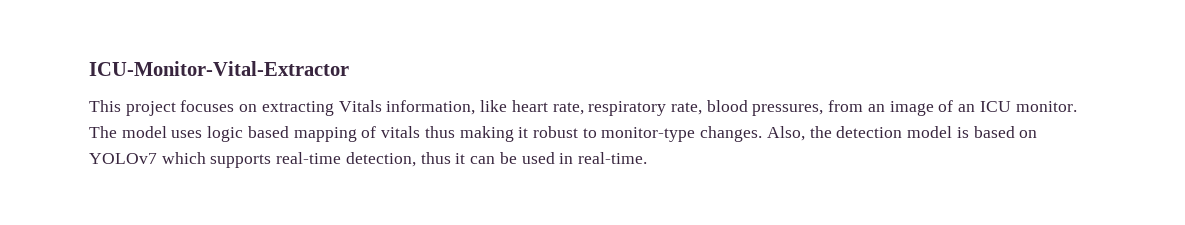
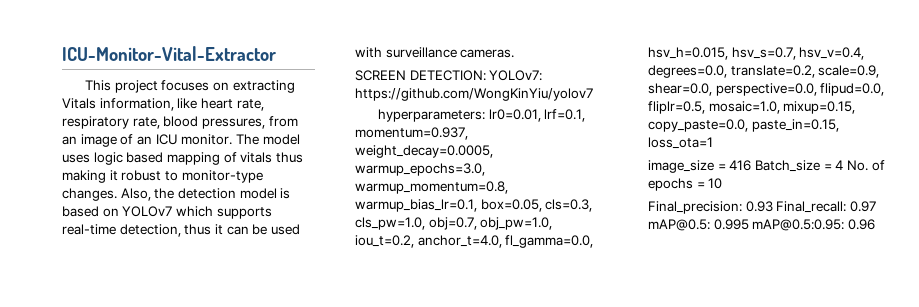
[559,152,647,164] in real-time. -> [355,47,515,58] [355,70,543,81] [355,88,593,101] [377,109,586,122] [355,127,468,140] [355,145,493,158] [355,163,485,176] [355,181,508,194] [355,199,593,212] [355,217,553,230] [355,235,594,248] [648,47,865,60] [648,65,880,78] [648,83,885,96] [648,101,856,114] [648,119,839,132] [648,137,713,149] [648,160,885,173] [648,178,723,191] [648,201,876,214] [648,219,875,231] with surveillance cameras. // SCREEN DETECTION: YOLOv7: https://github.com/WongKinYiu/yolov7 // hyperparameters: lr0=0.01, lrf=0.1, momentum=0.937, weight_decay=0.0005, warmup_epochs=3.0, warmup_momentum=0.8, warmup_bias_lr=0.1, box=0.05, cls=0.3, cls_pw=1.0, obj=0.7, obj_pw=1.0, iou_t=0.2, anchor_t=4.0, fl_gamma=0.0, hsv_h=0.015, hsv_s=0.7, hsv_v=0.4, degrees=0.0, translate=0.2, scale=0.9, shear=0.0, perspective=0.0, flipud=0.0, fliplr=0.5, mosaic=1.0, mixup=0.15, copy_paste=0.0, paste_in=0.15, loss_ota=1 // image_size = 416 Batch_size = 4 No. of epochs = 10 // Final_precision: 0.93 Final_recall: 0.97 mAP@0.5: 0.995 mAP@0.5:0.95: 0.96

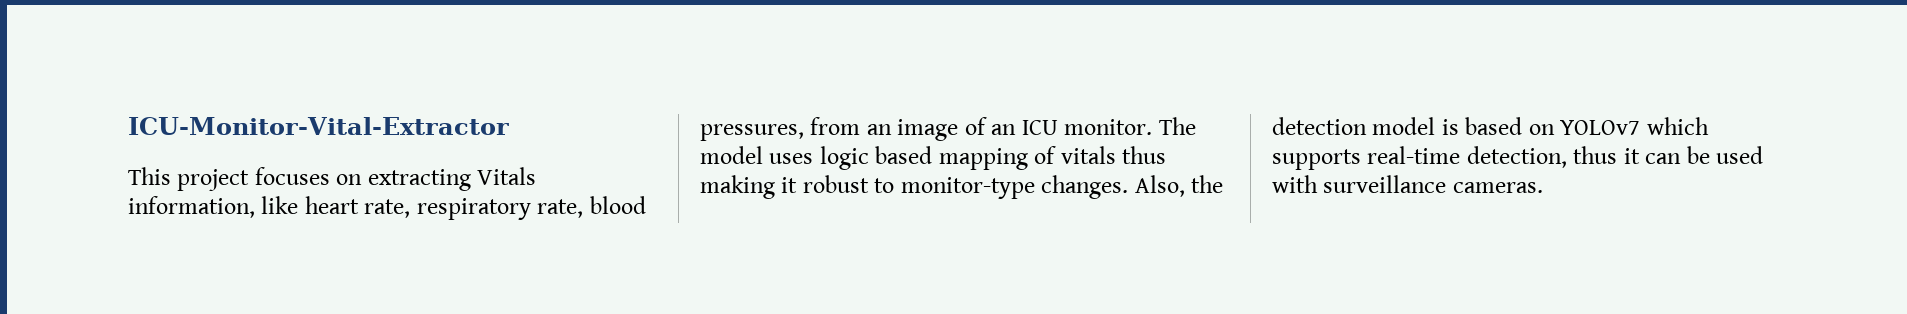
[355,70,543,81] [355,88,593,101] [377,109,586,122] [355,127,468,140] [355,145,493,158] [355,163,485,176] [355,181,508,194] [355,199,593,212] [355,217,553,230] [355,235,594,248] [648,47,865,60] [648,65,880,78] [648,83,885,96] [648,101,856,114] [648,119,839,132] [648,137,713,149] [648,160,885,173] [648,178,723,191] [648,201,876,214] [648,219,875,231] // SCREEN DETECTION: YOLOv7: https://github.com/WongKinYiu/yolov7 // hyperparameters: lr0=0.01, lrf=0.1, momentum=0.937, weight_decay=0.0005, warmup_epochs=3.0, warmup_momentum=0.8, warmup_bias_lr=0.1, box=0.05, cls=0.3, cls_pw=1.0, obj=0.7, obj_pw=1.0, iou_t=0.2, anchor_t=4.0, fl_gamma=0.0, hsv_h=0.015, hsv_s=0.7, hsv_v=0.4, degrees=0.0, translate=0.2, scale=0.9, shear=0.0, perspective=0.0, flipud=0.0, fliplr=0.5, mosaic=1.0, mixup=0.15, copy_paste=0.0, paste_in=0.15, loss_ota=1 // image_size = 416 Batch_size = 4 No. of epochs = 10 // Final_precision: 0.93 Final_recall: 0.97 mAP@0.5: 0.995 mAP@0.5:0.95: 0.96 -> (1543, 187) none

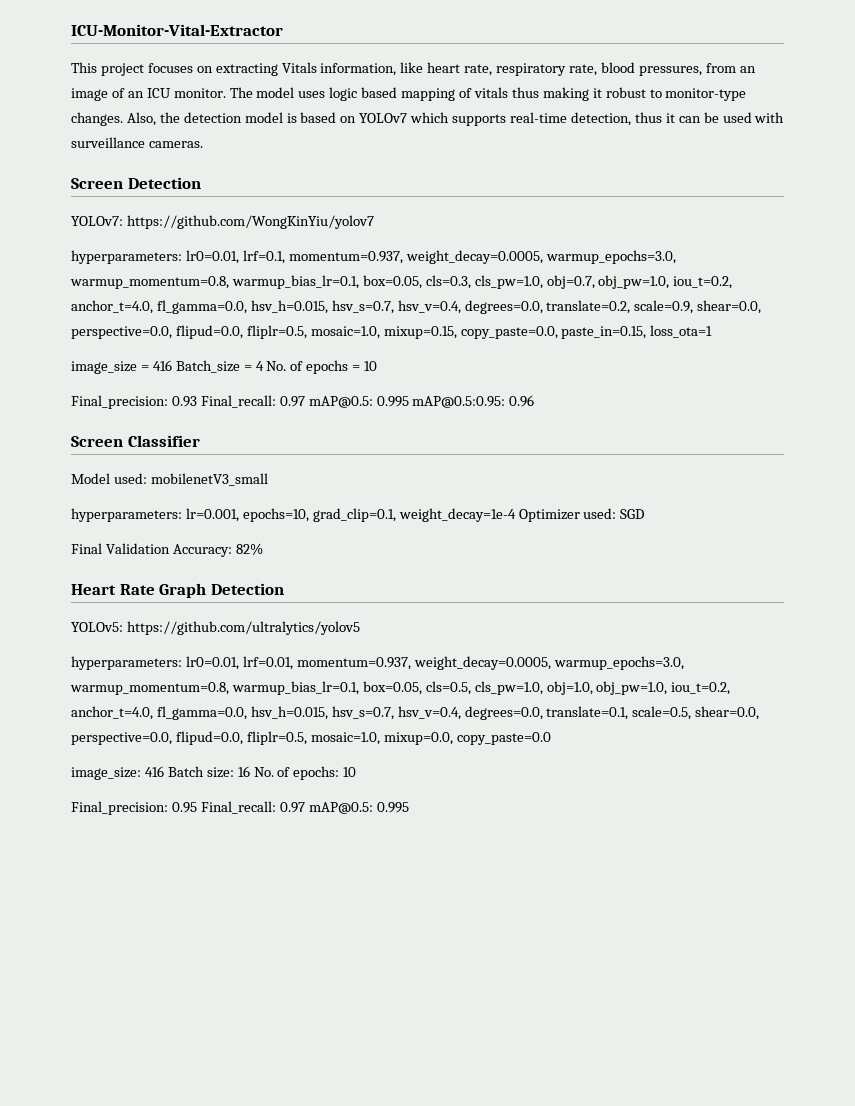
(1543, 187) none -> [71,177,201,189] [71,215,374,229] [71,250,676,264] [70,275,733,289] [71,300,762,314] [71,325,713,339] [71,360,378,374] [71,395,535,409] [71,435,200,447] [71,473,268,486] [71,508,645,522] [71,543,263,557] [71,583,284,598] [71,621,360,635] [71,656,684,670] [70,681,731,695] [71,706,760,720] [71,731,551,745] [71,766,357,780] [71,801,409,815] // Screen Detection // YOLOv7: https://github.com/WongKinYiu/yolov7 // hyperparameters: lr0=0.01, lrf=0.1, momentum=0.937, weight_decay=0.0005, warmup_epochs=3.0, warmup_momentum=0.8, warmup_bias_lr=0.1, box=0.05, cls=0.3, cls_pw=1.0, obj=0.7, obj_pw=1.0, iou_t=0.2, anchor_t=4.0, fl_gamma=0.0, hsv_h=0.015, hsv_s=0.7, hsv_v=0.4, degrees=0.0, translate=0.2, scale=0.9, shear=0.0, perspective=0.0, flipud=0.0, fliplr=0.5, mosaic=1.0, mixup=0.15, copy_paste=0.0, paste_in=0.15, loss_ota=1 // image_size = 416 Batch_size = 4 No. of epochs = 10 // Final_precision: 0.93 Final_recall: 0.97 mAP@0.5: 0.995 mAP@0.5:0.95: 0.96 // Screen Classifier // Model used: mobilenetV3_small // hyperparameters: lr=0.001, epochs=10, grad_clip=0.1, weight_decay=1e-4 Optimizer used: SGD // Final Validation Accuracy: 82% // Heart Rate Graph Detection // YOLOv5: https://github.com/ultralytics/yolov5 // hyperparameters: lr0=0.01, lrf=0.01, momentum=0.937, weight_decay=0.0005, warmup_epochs=3.0, warmup_momentum=0.8, warmup_bias_lr=0.1, box=0.05, cls=0.5, cls_pw=1.0, obj=1.0, obj_pw=1.0, iou_t=0.2, anchor_t=4.0, fl_gamma=0.0, hsv_h=0.015, hsv_s=0.7, hsv_v=0.4, degrees=0.0, translate=0.1, scale=0.5, shear=0.0, perspective=0.0, flipud=0.0, fliplr=0.5, mosaic=1.0, mixup=0.0, copy_paste=0.0 // image_size: 416 Batch size: 16 No. of epochs: 10 // Final_precision: 0.95 Final_recall: 0.97 mAP@0.5: 0.995

